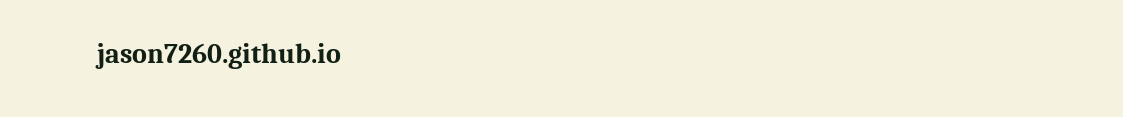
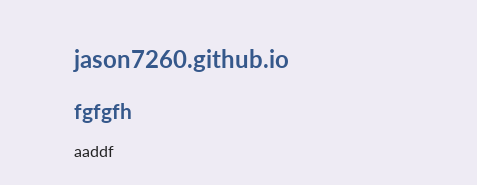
(341, 56) none -> [74,103,132,123] [74,146,114,157] // fgfgfh // aaddf

